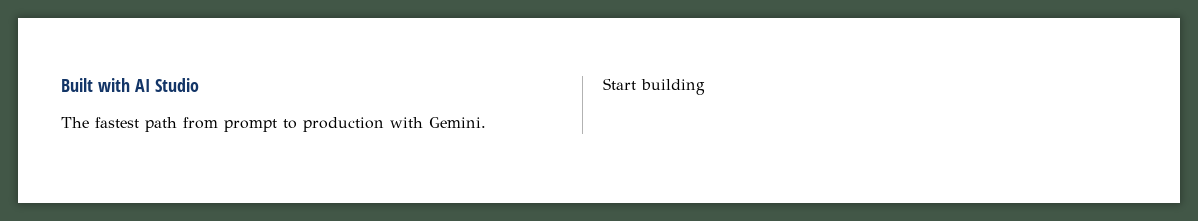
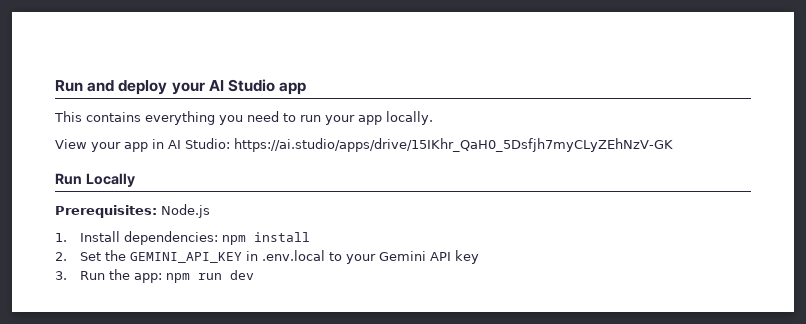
[61,78,199,92] [61,117,486,132] [603,78,705,95] Built with AI Studio // The fastest path from prompt to production with Gemini. // Start building -> [55,79,307,95] [54,111,433,125] [55,138,673,152] [55,173,135,187] [55,204,210,218] [55,231,311,245] [55,250,480,264] [55,269,255,283] Run and deploy your AI Studio app // This contains everything you need to run your app locally. // View your app in AI Studio: https://ai.studio/apps/drive/15IKhr_QaH0_5Dsfjh7myCLyZEhNzV-GK // Run Locally // Prerequisites: Node.js // 1. Install dependencies: npm install // 2. Set the GEMINI_API_KEY in .env.local to your Gemini API key // 3. Run the app: npm run dev

